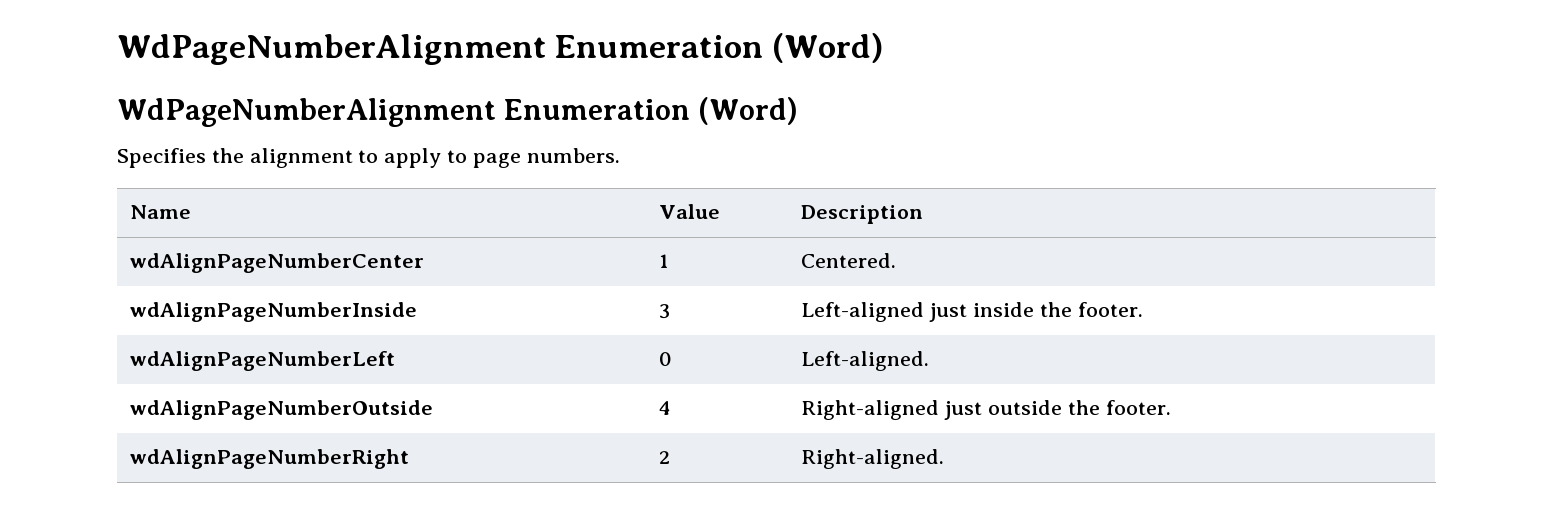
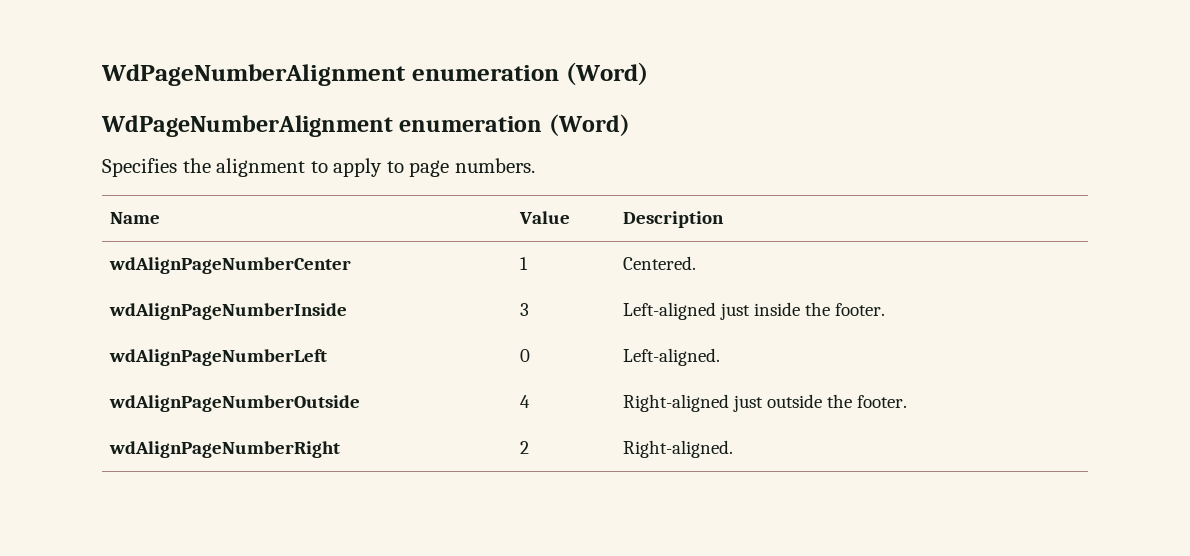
[117,34,764,65] WdPageNumberAlignment Enumeration -> [101,64,559,86] WdPageNumberAlignment enumeration
[504,99,691,120] Enumeration -> [399,116,543,132] enumeration

